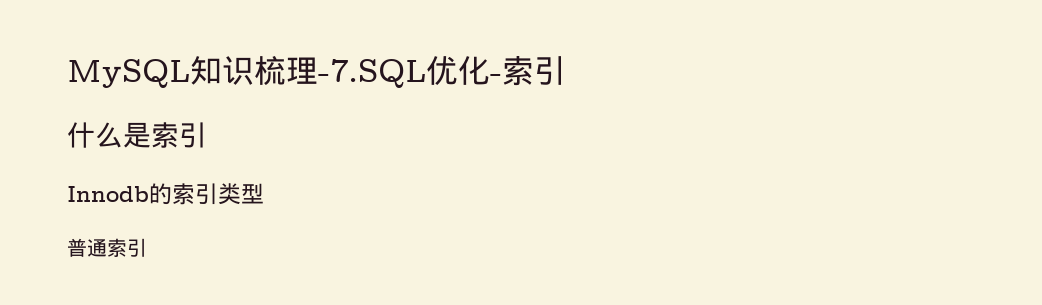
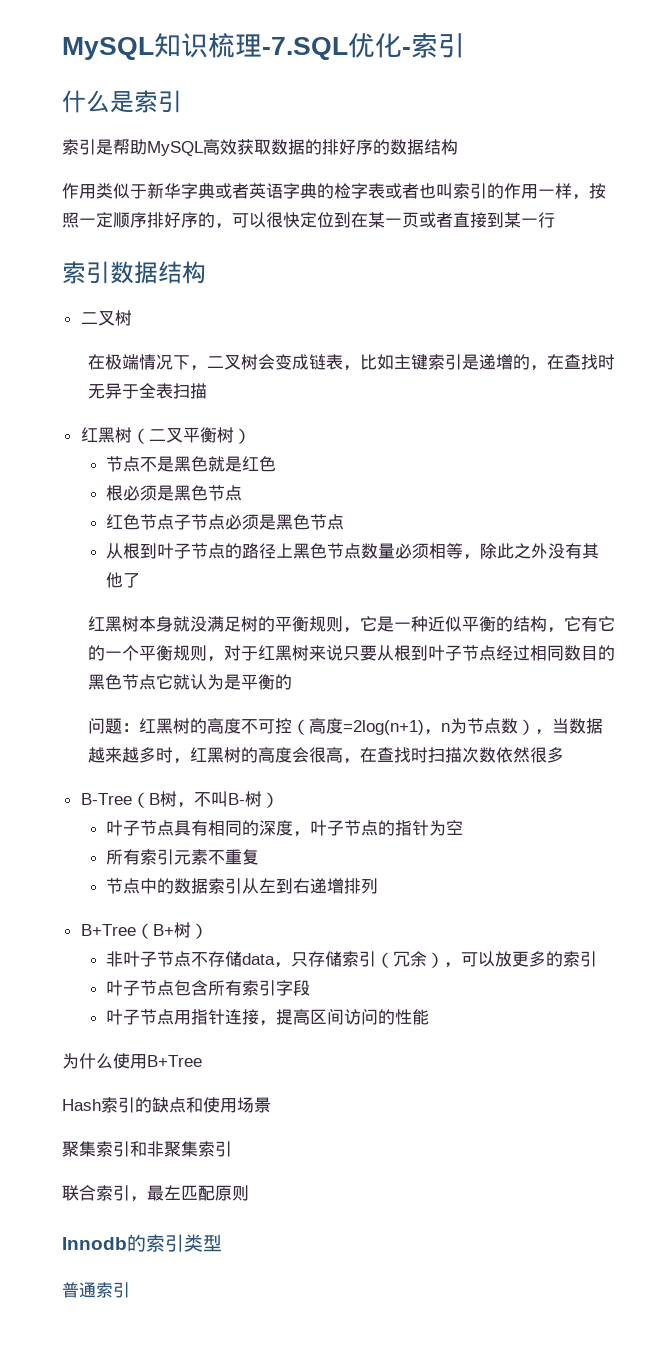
(207, 135) none -> [62,139,458,156] [62,183,606,200] [62,212,555,229] [62,261,206,284] [80,310,132,326] [87,354,615,371] [87,383,207,399] [80,427,251,444] [106,456,277,472] [106,485,243,501] [106,514,345,530] [106,543,600,560] [106,572,141,588] [87,616,615,633] [87,645,615,662] [87,674,292,690] [87,718,603,735] [87,747,564,764] [80,791,279,808] [106,820,464,837] [106,849,260,865] [106,878,379,894] [80,922,208,939] [106,951,598,968] [106,980,311,996] [106,1009,430,1026] [62,1053,202,1069] [62,1097,271,1113] [62,1141,232,1157] [62,1185,249,1202] // 索引是帮助MySQL高效获取数据的排好序的数据结构 // 作用类似于新华字典或者英语字典的检字表或者也叫索引的作用一样，按照一定顺序排好序的，可以很快定位到在某一页或者直接到某一行 // 索引数据结构 // 二叉树 // 在极端情况下，二叉树会变成链表，比如主键索引是递增的，在查找时无异于全表扫描 // 红黑树（二叉平衡树） // 节点不是黑色就是红色 // 根必须是黑色节点 // 红色节点子节点必须是黑色节点 // 从根到叶子节点的路径上黑色节点数量必须相等，除此之外没有其他了 // 红黑树本身就没满足树的平衡规则，它是一种近似平衡的结构，它有它的一个平衡规则，对于红黑树来说只要从根到叶子节点经过相同数目的黑色节点它就认为是平衡的 // 问题：红黑树的高度不可控（高度=2log(n+1)，n为节点数），当数据越来越多时，红黑树的高度会很高，在查找时扫描次数依然很多 // B-Tree（B树，不叫B-树） // 叶子节点具有相同的深度，叶子节点的指针为空 // 所有索引元素不重复 // 节点中的数据索引从左到右递增排列 // B+Tree（B+树） // 非叶子节点不存储data，只存储索引（冗余），可以放更多的索引 // 叶子节点包含所有索引字段 // 叶子节点用指针连接，提高区间访问的性能 // 为什么使用B+Tree // Hash索引的缺点和使用场景 // 聚集索引和非聚集索引 // 联合索引，最左匹配原则

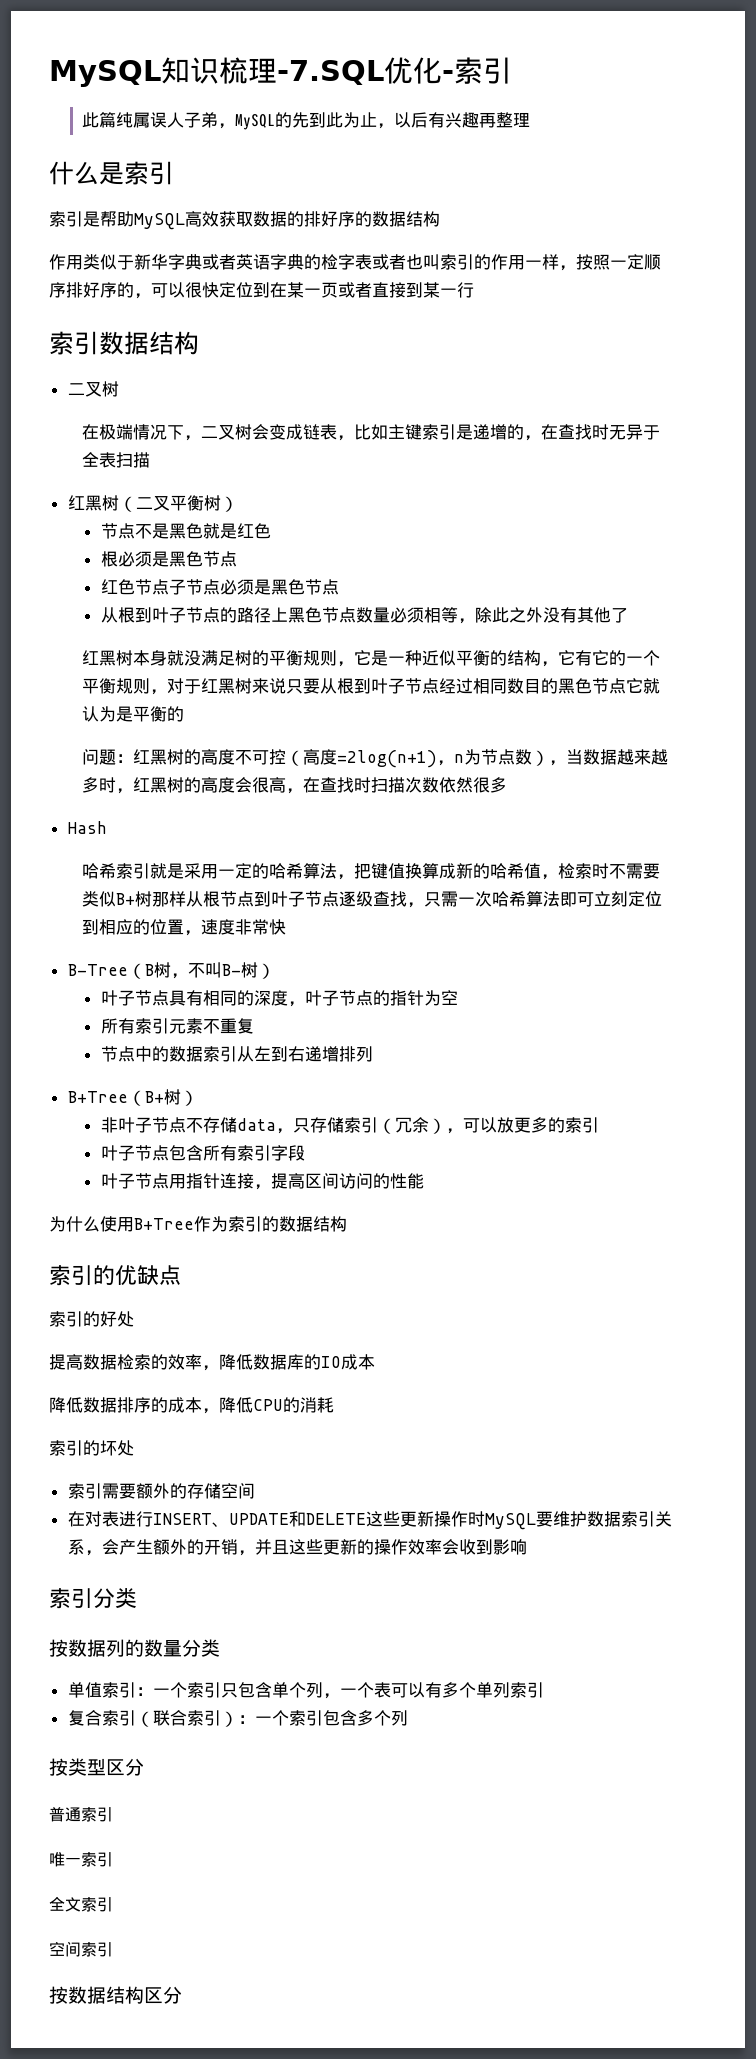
(465, 45) none -> [82,112,531,130] // 此篇纯属误人子弟，MySQL的先到此为止，以后有兴趣再整理
(564, 755) none -> [67,821,107,834] [82,863,661,880] [82,891,663,908] [82,919,287,936] // Hash // 哈希索引就是采用一定的哈希算法，把键值换算成新的哈希值，检索时不需要类似B+树那样从根节点到叶子节点逐级查找，只需一次哈希算法即可立刻定位到相应的位置，速度非常快
[62,1097,271,1113] [62,1141,232,1157] [62,1185,249,1202] [62,1234,184,1252] // Hash索引的缺点和使用场景 // 聚集索引和非聚集索引 // 联合索引，最左匹配原则 // Innodb的索引 -> [194,1216,347,1232] [49,1265,181,1286] [49,1311,134,1327] [49,1354,375,1371] [49,1397,334,1414] [49,1440,134,1456] [67,1483,255,1499] [67,1511,672,1530] [67,1539,527,1556] [49,1588,137,1609] [49,1639,220,1657] [67,1682,544,1699] [67,1710,408,1727] [49,1758,68,1776] 作为索引的数据结构 // 索引的优缺点 // 索引的好处 // 提高数据检索的效率，降低数据库的IO成本 // 降低数据排序的成本，降低CPU的消耗 // 索引的坏处 // 索引需要额外的存储空间 // 在对表进行INSERT、UPDATE和DELETE这些更新操作时MySQL要维护数据索引关系，会产生额外的开销，并且这些更新的操作效率会收到影响 // 索引分类 // 按数据列的数量分类 // 单值索引：一个索引只包含单个列，一个表可以有多个单列索引 // 复合索引（联合索引）：一个索引包含多个列 // 按
(222, 1243) none -> [106,1758,144,1776] 区分
(130, 1290) none -> [49,1852,113,1867] [49,1896,113,1912] [49,1941,113,1957] [49,1986,182,2004] // 唯一索引 // 全文索引 // 空间索引 // 按数据结构区分

